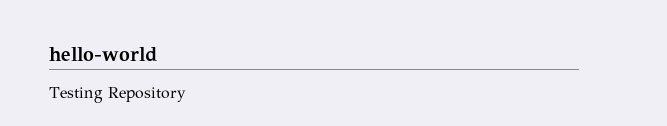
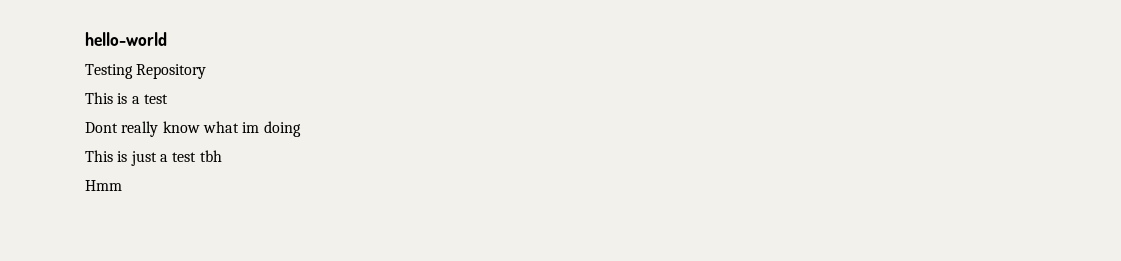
(186, 94) none -> [85,92,168,104] [85,121,301,137] [85,150,222,166] [85,180,122,191] // This is a test // Dont really know what im doing // This is just a test tbh // Hmm

